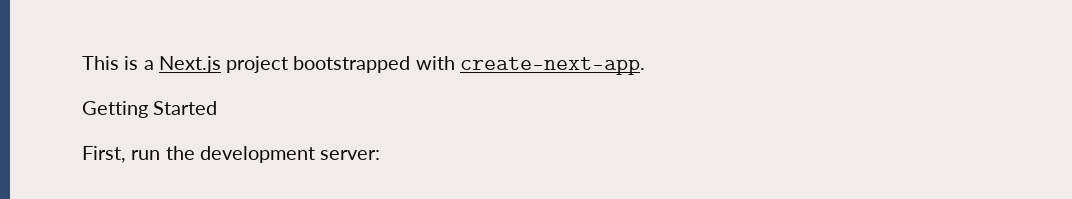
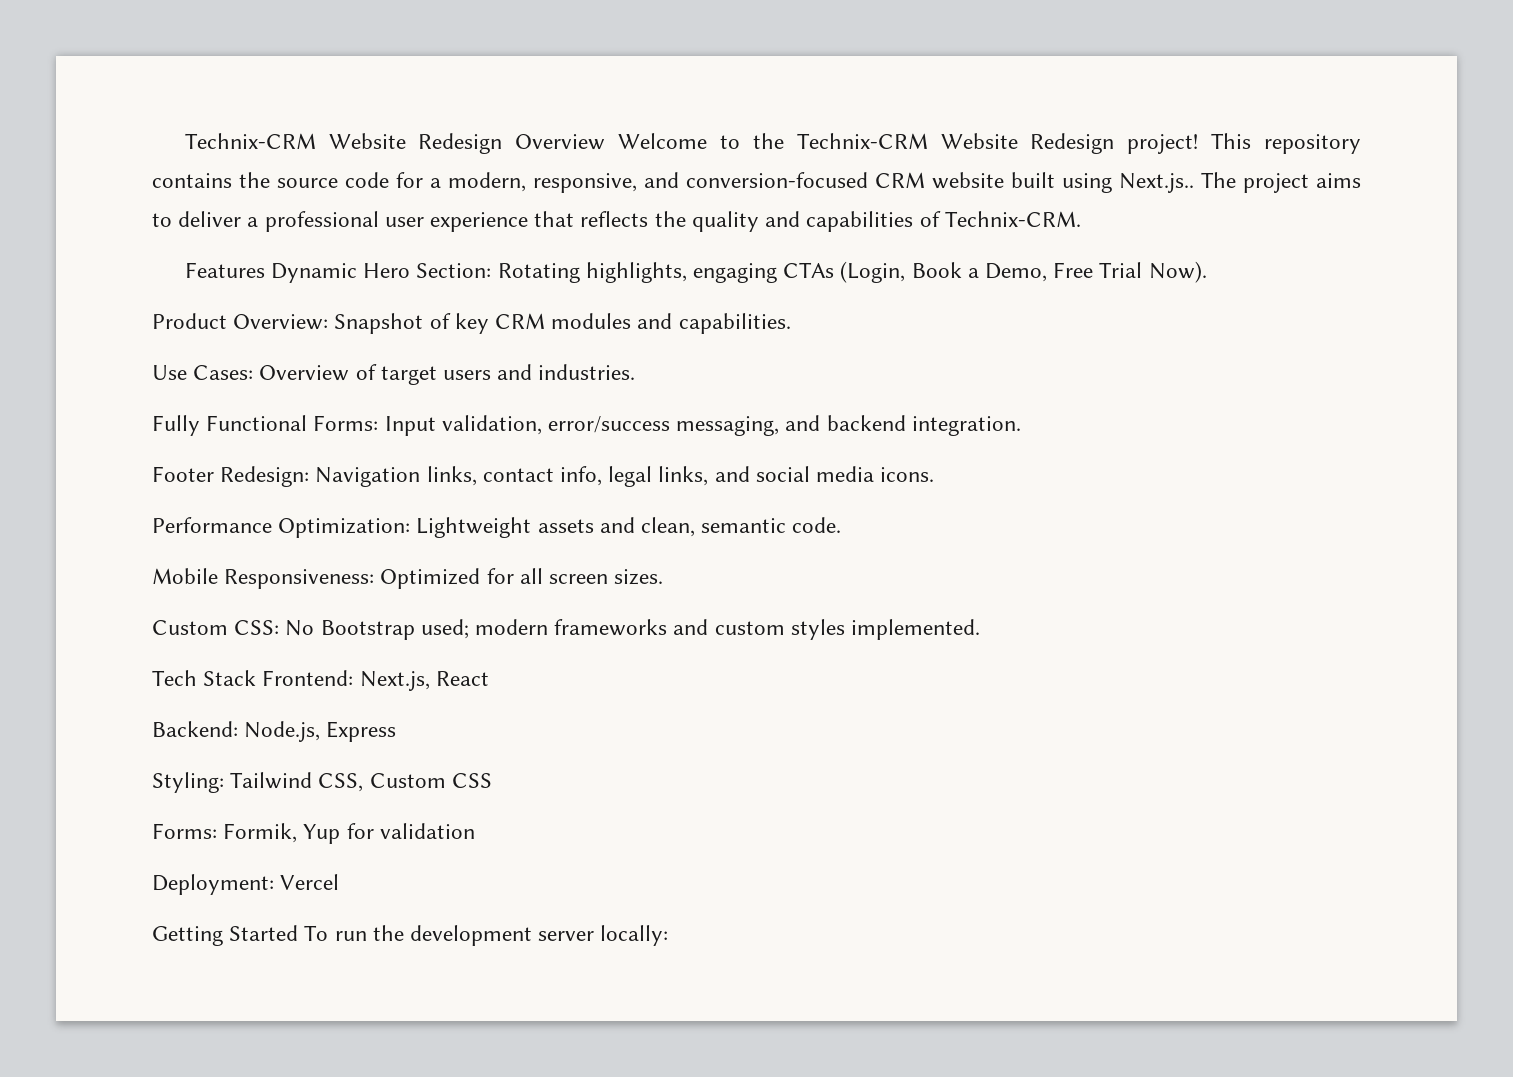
[82,56,645,75] This is a Next.js project bootstrapped with create-next-app. -> [184,133,1362,154] [152,172,1361,193] [152,211,1081,232] [184,261,1207,283] [152,313,791,334] [152,364,636,385] [152,415,1021,436] [152,466,935,487] [152,517,842,538] [152,568,664,589] [152,619,981,640] [152,670,489,691] [152,721,397,742] [152,772,492,793] [152,823,475,844] [152,874,340,895] Technix-CRM Website Redesign Overview Welcome to the Technix-CRM Website Redesign project! This repository contains the source code for a modern, responsive, and conversion-focused CRM website built using Next.js.. The project aims to deliver a professional user experience that reflects the quality and capabilities of Technix-CRM. // Features Dynamic Hero Section: Rotating highlights, engaging CTAs (Login, Book a Demo, Free Trial Now). // Product Overview: Snapshot of key CRM modules and capabilities. // Use Cases: Overview of target users and industries. // Fully Functional Forms: Input validation, error/success messaging, and backend integration. // Footer Redesign: Navigation links, contact info, legal links, and social media icons. // Performance Optimization: Lightweight assets and clean, semantic code. // Mobile Responsiveness: Optimized for all screen sizes. // Custom CSS: No Bootstrap used; modern frameworks and custom styles implemented. // Tech Stack Frontend: Next.js, React // Backend: Node.js, Express // Styling: Tailwind CSS, Custom CSS // Forms: Formik, Yup for validation // Deployment: Vercel
[82,146,126,163] // First, -> [304,925,329,941] To
[320,150,381,160] server: -> [538,925,669,946] server locally:

